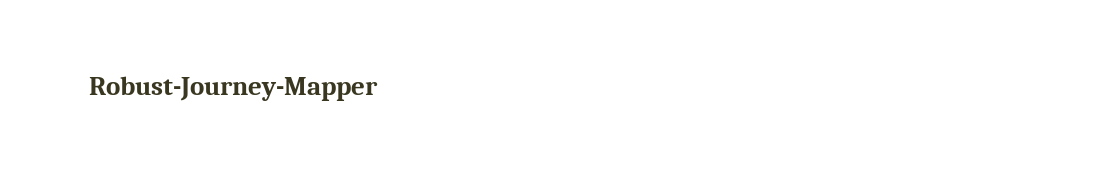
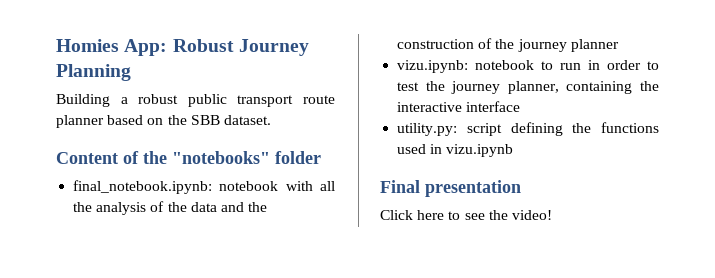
[89,76,378,101] Robust-Journey-Mapper -> [56,39,309,56] [56,64,131,81] [56,94,335,107] [56,115,271,128] [56,151,321,164] [73,180,335,194] [73,201,268,215] [397,38,619,52] [397,60,659,73] [397,81,659,94] [397,101,521,112] [397,122,659,136] [397,144,514,157] [380,180,521,197] [380,210,552,220] Homies App: Robust Journey Planning // Building a robust public transport route planner based on the SBB dataset. // Content of the "notebooks" folder // final_notebook.ipynb: notebook with all the analysis of the data and the construction of the journey planner // vizu.ipynb: notebook to run in order to test the journey planner, containing the interactive interface // utility.py: script defining the functions used in vizu.ipynb // Final presentation // Click here to see the video!

